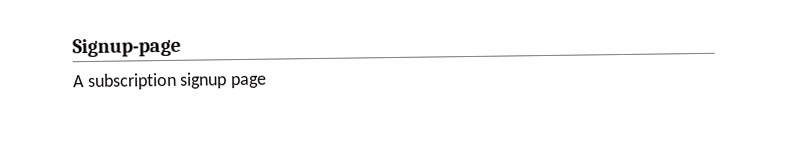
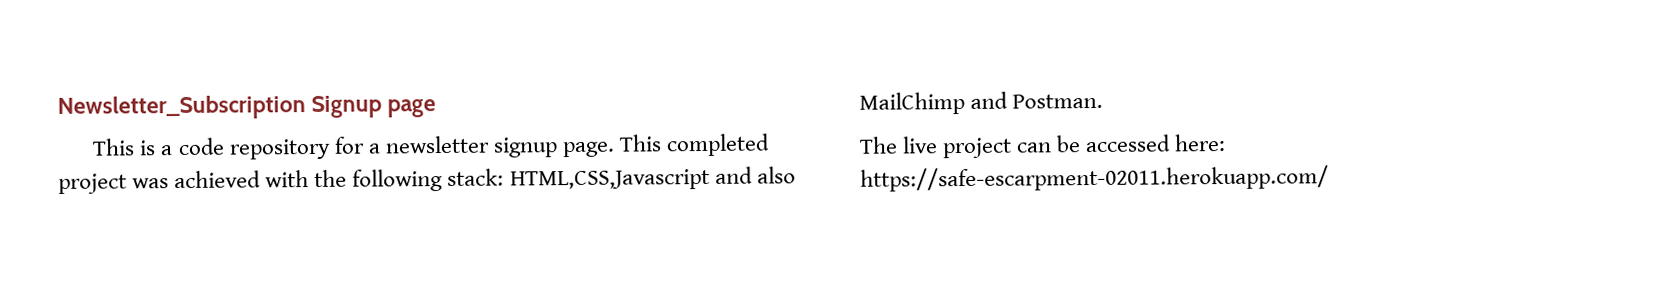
[72,37,181,58] [72,72,268,91] Signup-page // A subscription signup page -> [57,95,437,120] [92,133,771,160] [58,166,796,194] [859,91,1104,115] [859,133,1227,159] [860,165,1329,192] Newsletter_Subscription Signup page // This is a code repository for a newsletter signup page. This completed project was achieved with the following stack: HTML,CSS,Javascript and also MailChimp and Postman. // The live project can be accessed here: https://safe-escarpment-02011.herokuapp.com/

